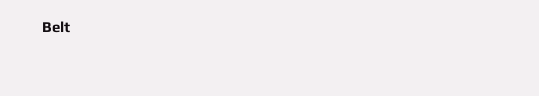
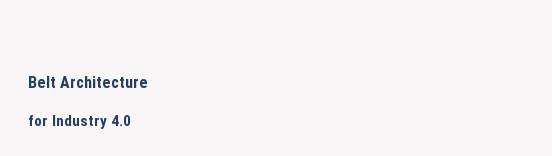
(70, 27) none -> [60,76,149,88] [28,115,132,129] Architecture // for Industry 4.0

